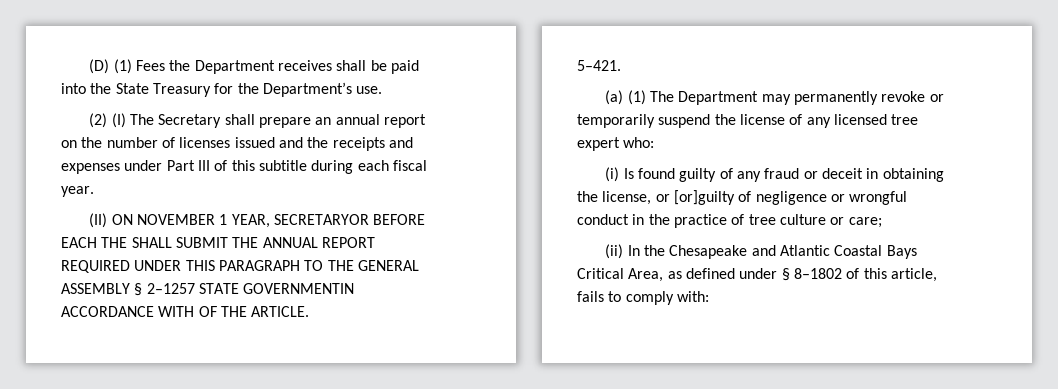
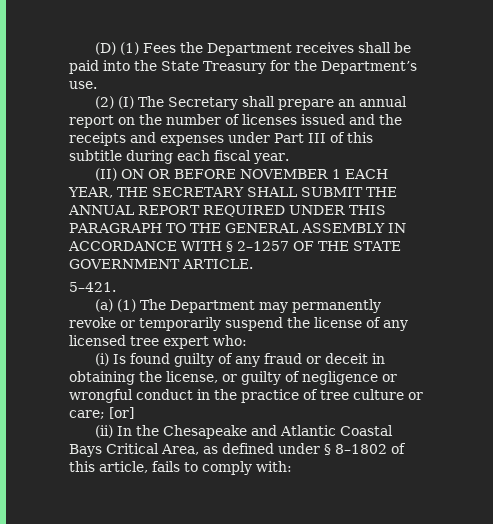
[137,214,426,228] [61,237,128,248] NOVEMBER 1 YEAR, SECRETARYOR BEFORE EACH THE -> [147,169,388,179] [68,187,244,198] OR BEFORE NOVEMBER 1 EACH YEAR, THE SECRETARY
[134,283,355,296] [61,306,247,317] § 2–1257 STATE GOVERNMENTIN ACCORDANCE WITH OF THE -> [387,223,406,233] [68,241,401,252] [69,259,180,269] IN ACCORDANCE WITH § 2–1257 OF THE STATE GOVERNMENT
[673,190,735,205] [or]guilty -> [241,371,281,385] guilty
(882, 222) none -> [109,407,134,419] [or]

